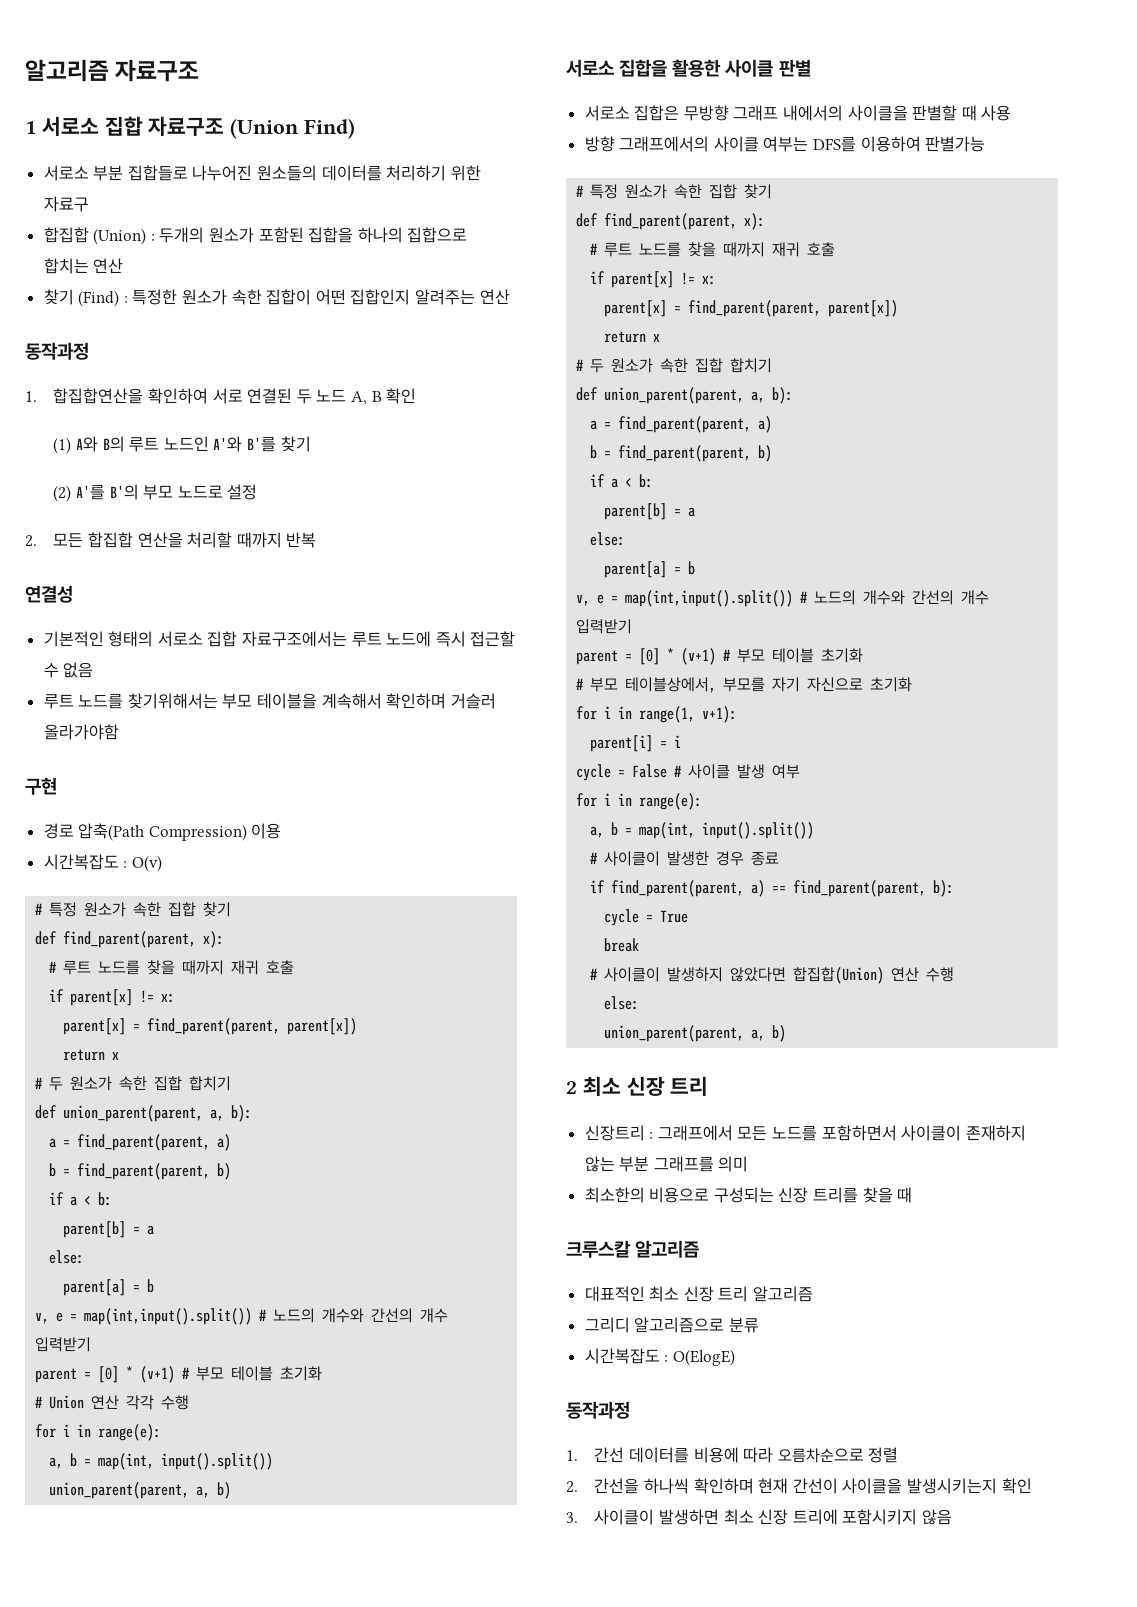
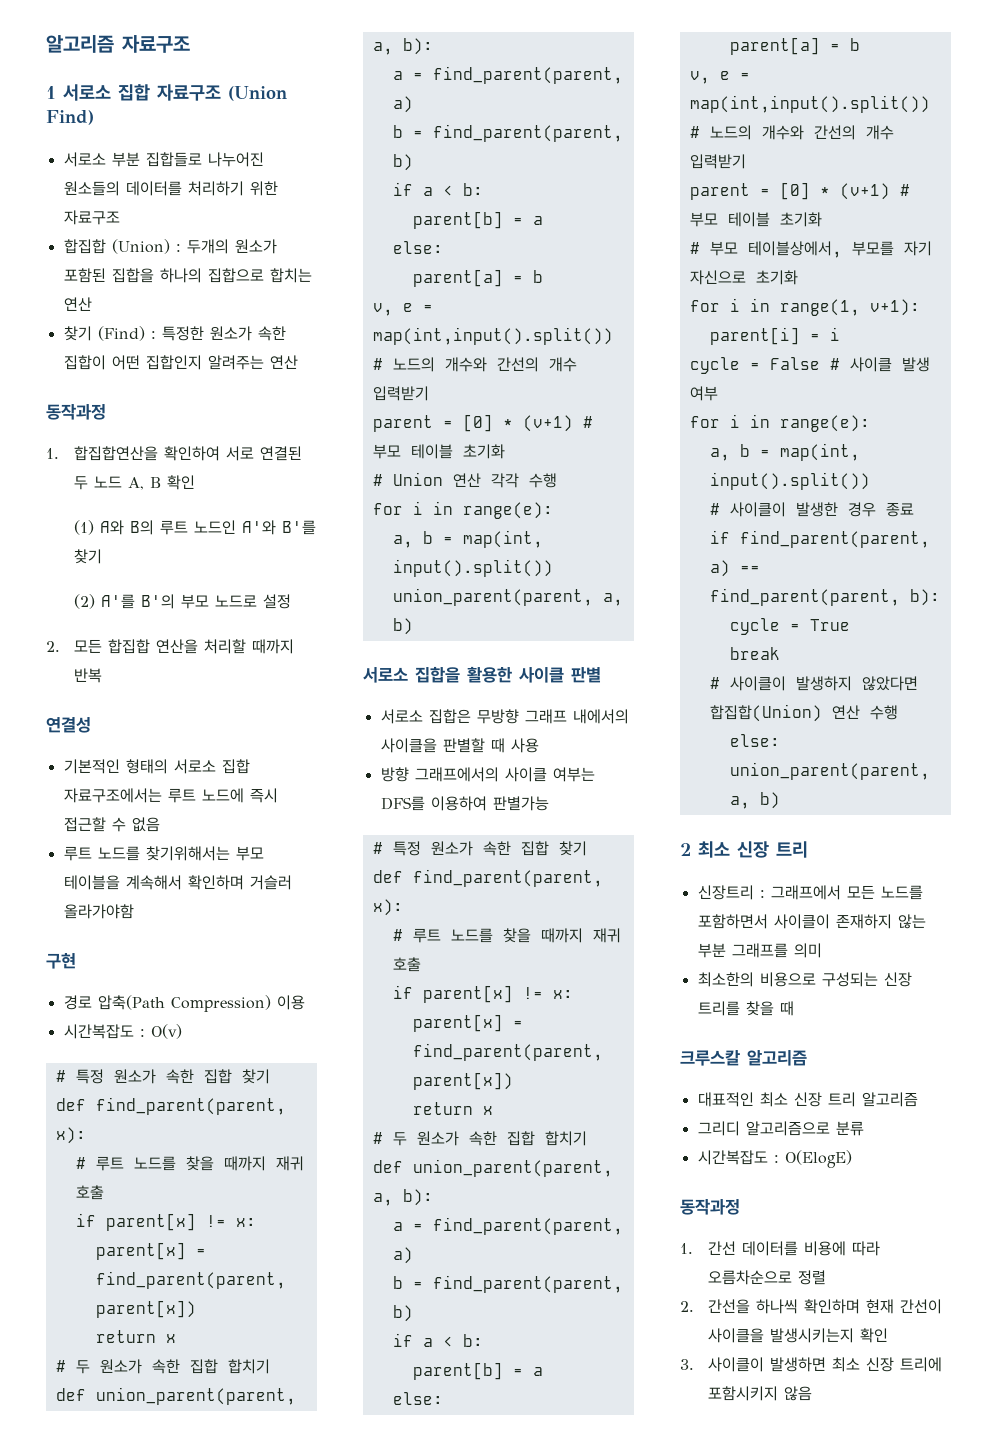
[43,196,89,212] 자료구 -> [63,210,120,225] 자료구조

